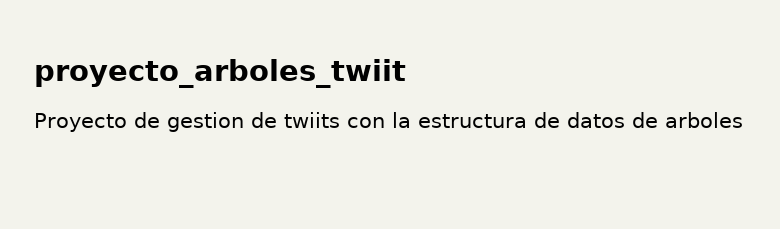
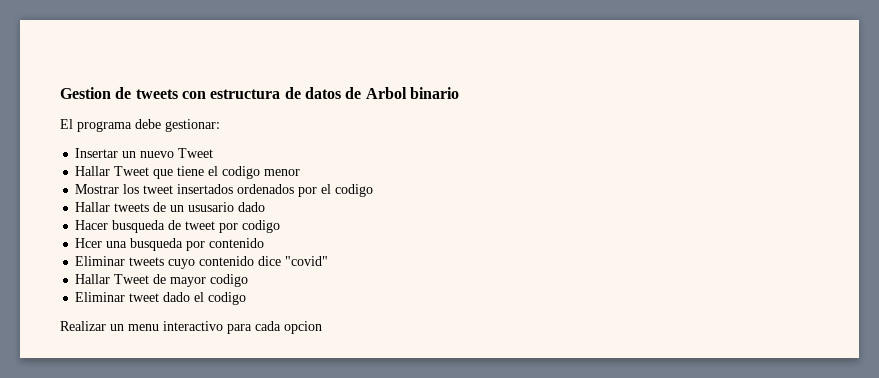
[34,59,406,88] [34,112,743,132] proyecto_arboles_twiit // Proyecto de gestion de twiits con la estructura de datos de arboles -> [60,87,459,99] [60,119,220,132] [75,148,214,158] [75,166,301,179] [75,184,374,197] [75,202,266,212] [75,220,281,233] [75,238,265,251] [75,256,329,269] [75,274,249,287] [75,292,247,305] [60,321,322,334] Gestion de tweets con estructura de datos de Arbol binario // El programa debe gestionar: // Insertar un nuevo Tweet // Hallar Tweet que tiene el codigo menor // Mostrar los tweet insertados ordenados por el codigo // Hallar tweets de un ususario dado // Hacer busqueda de tweet por codigo // Hcer una busqueda por contenido // Eliminar tweets cuyo contenido dice "covid" // Hallar Tweet de mayor codigo // Eliminar tweet dado el codigo // Realizar un menu interactivo para cada opcion

